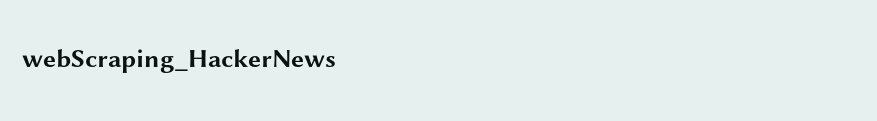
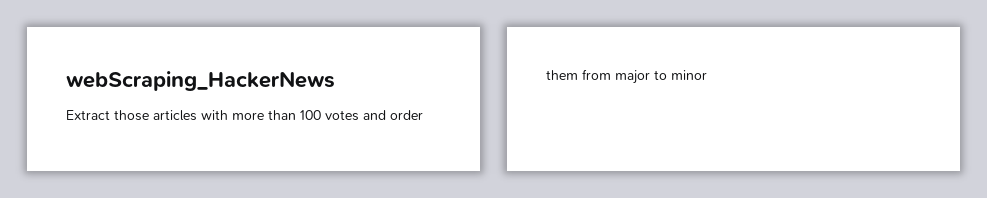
(336, 61) none -> [66,110,423,121] [546,69,707,84] // Extract those articles with more than 100 votes and order them from major to minor

